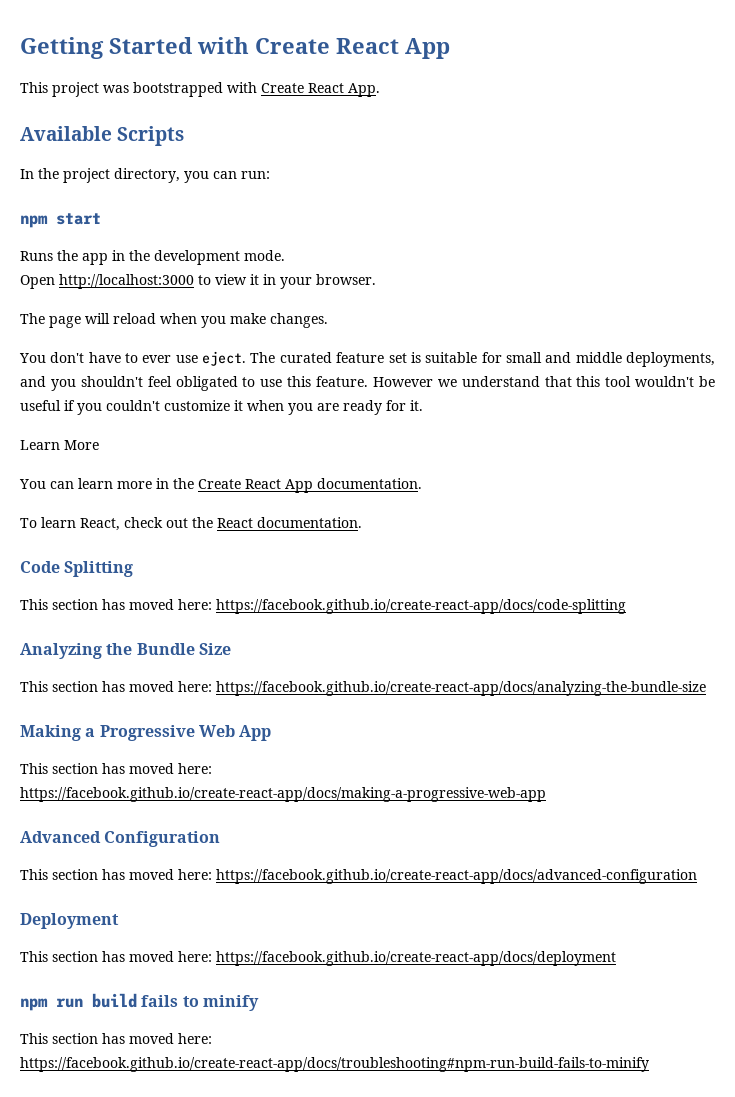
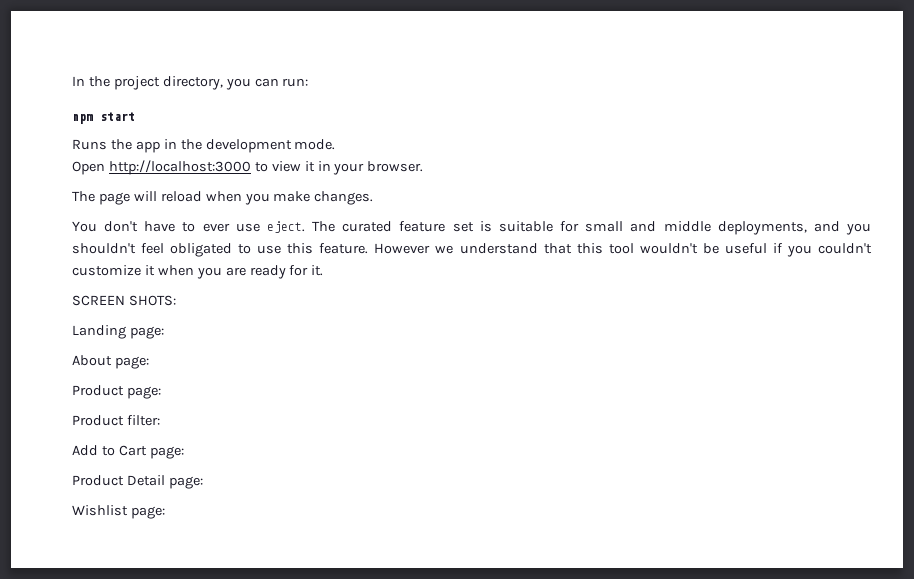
[20,37,450,59] [20,82,380,97] [20,126,185,146] Getting Started with Create React App // This project was bootstrapped with Create React App. // Available Scripts // -> (72, 81) none
[20,440,99,450] [19,478,422,493] [20,517,362,531] [20,561,134,577] [20,599,626,614] [20,643,231,659] [20,681,706,696] [20,725,272,741] [20,763,212,774] [20,787,546,802] [20,831,221,847] [20,869,697,884] [20,913,119,929] [20,951,616,966] [20,993,259,1011] [20,1033,212,1044] [20,1057,649,1072] Learn More // You can learn more in the Create React App documentation. // To learn React, check out the React documentation. // Code Splitting // This section has moved here: https://facebook.github.io/create-react-app/docs/code-splitting // Analyzing the Bundle Size // This section has moved here: https://facebook.github.io/create-react-app/docs/analyzing-the-bundle-size // Making a Progressive Web App // This section has moved here: https://facebook.github.io/create-react-app/docs/making-a-progressive-web-app // Advanced Configuration // This section has moved here: https://facebook.github.io/create-react-app/docs/advanced-configuration // Deployment // This section has moved here: https://facebook.github.io/create-react-app/docs/deployment // npm run build fails to minify // This section has moved here: https://facebook.github.io/create-react-app/docs/troubleshooting#npm-run-build-fails-to-minify -> [72,295,176,306] [72,325,164,339] [72,355,149,369] [72,385,161,399] [72,415,160,426] [72,445,184,459] [72,475,203,489] [72,505,165,519] SCREEN SHOTS: // Landing page: // About page: // Product page: // Product filter: // Add to Cart page: // Product Detail page: // Wishlist page:

